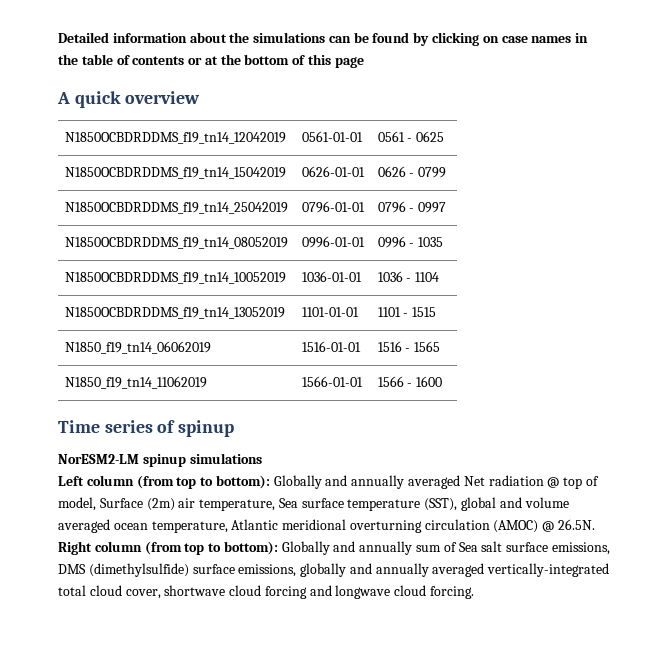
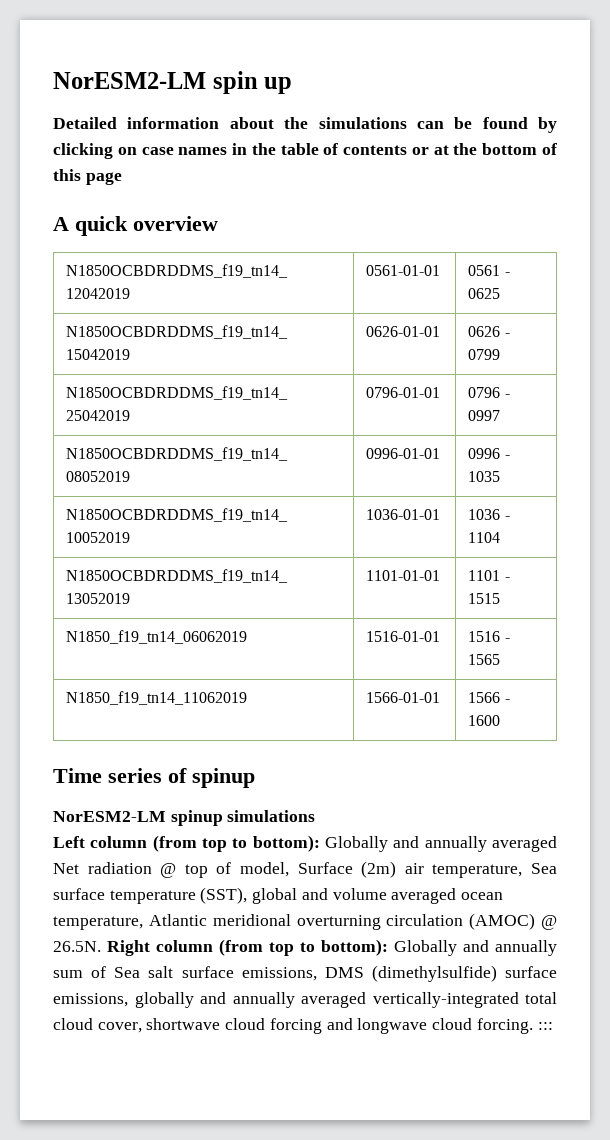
(58, 37) none -> [53,71,293,94] NorESM2-LM spin up //
(475, 592) none -> [537,1022,553,1030] :::

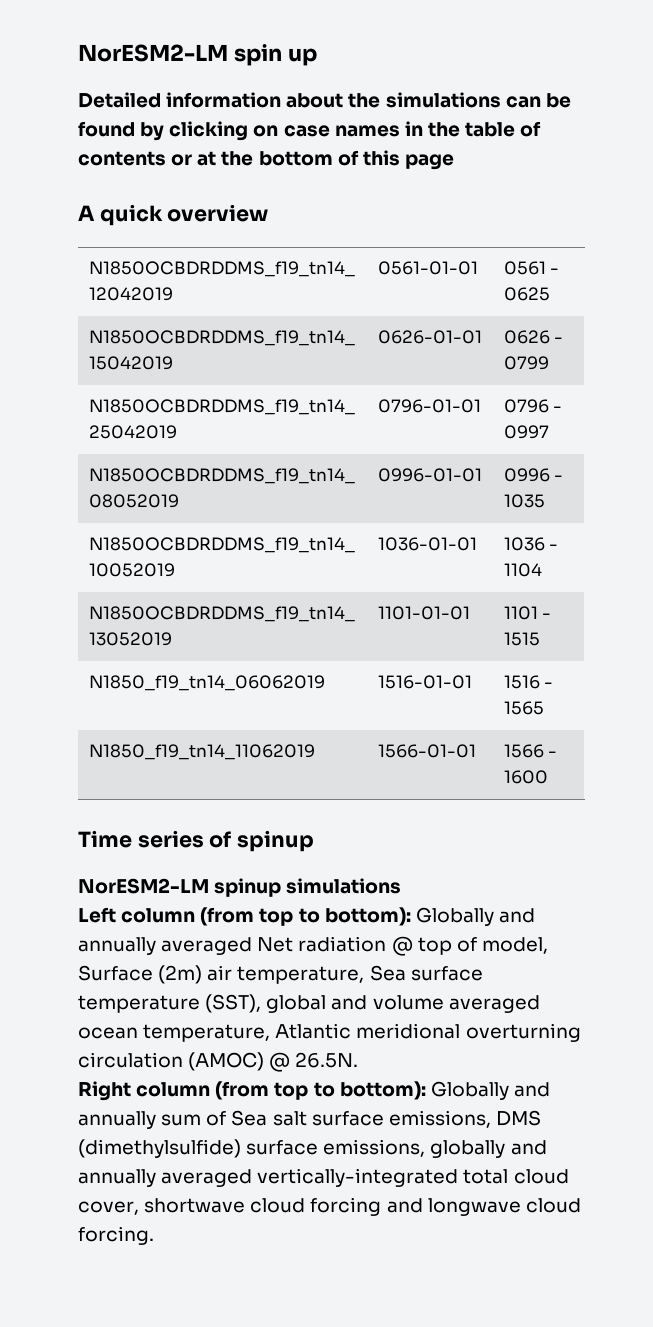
(101, 946) none -> (359, 1060) //
[537,1022,553,1030] ::: -> (154, 1235) none

